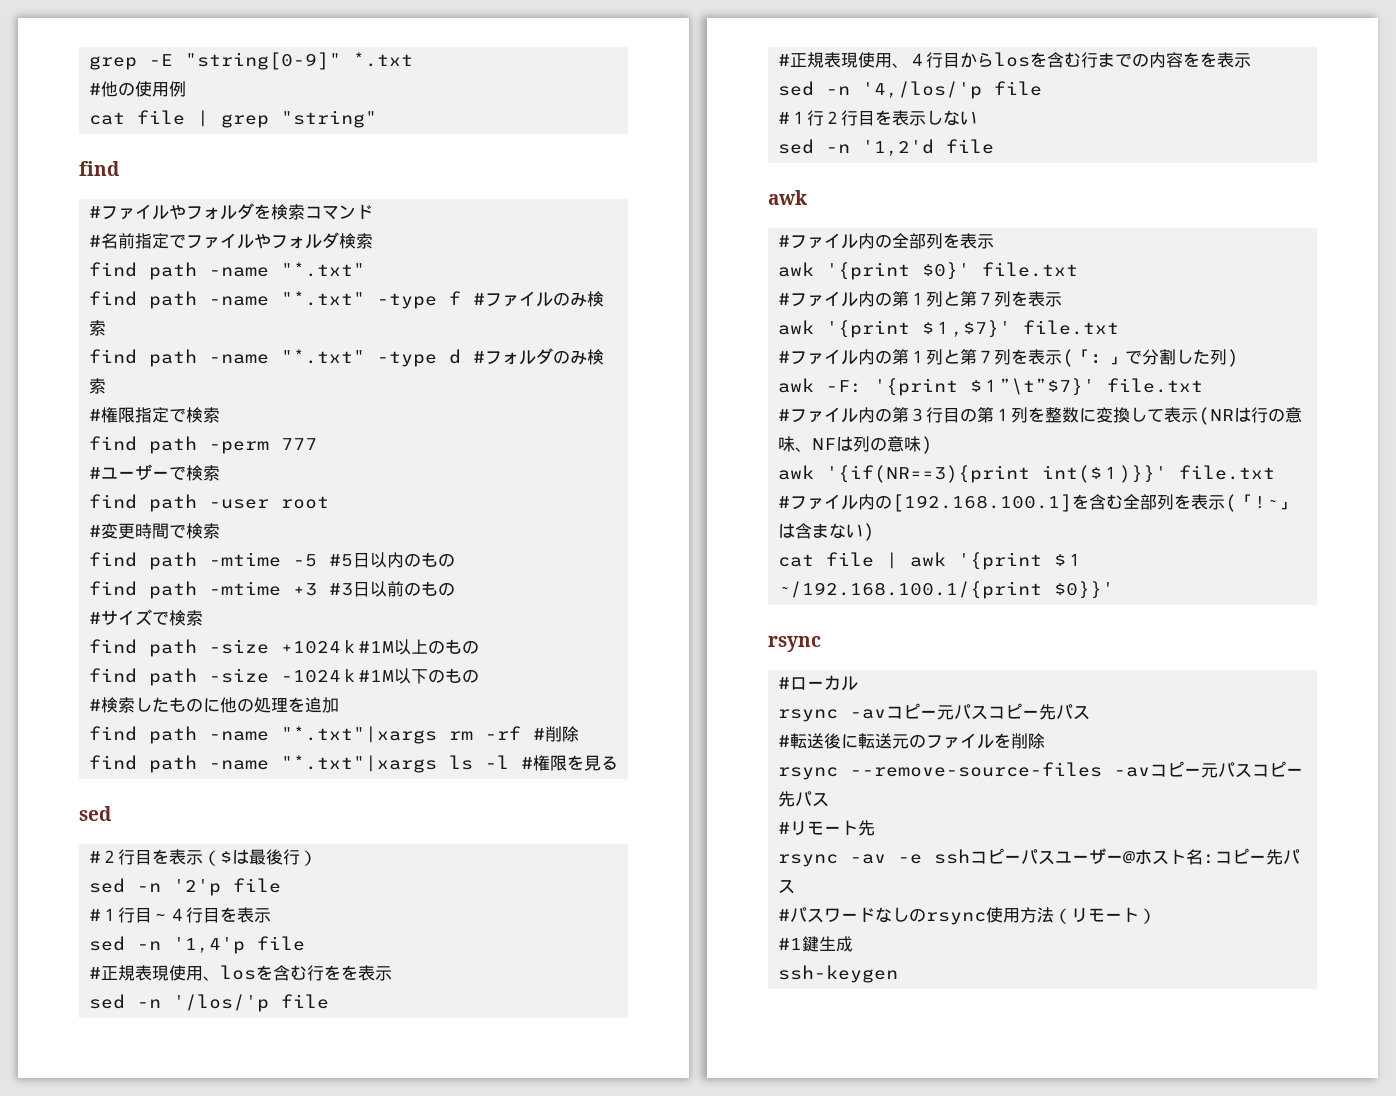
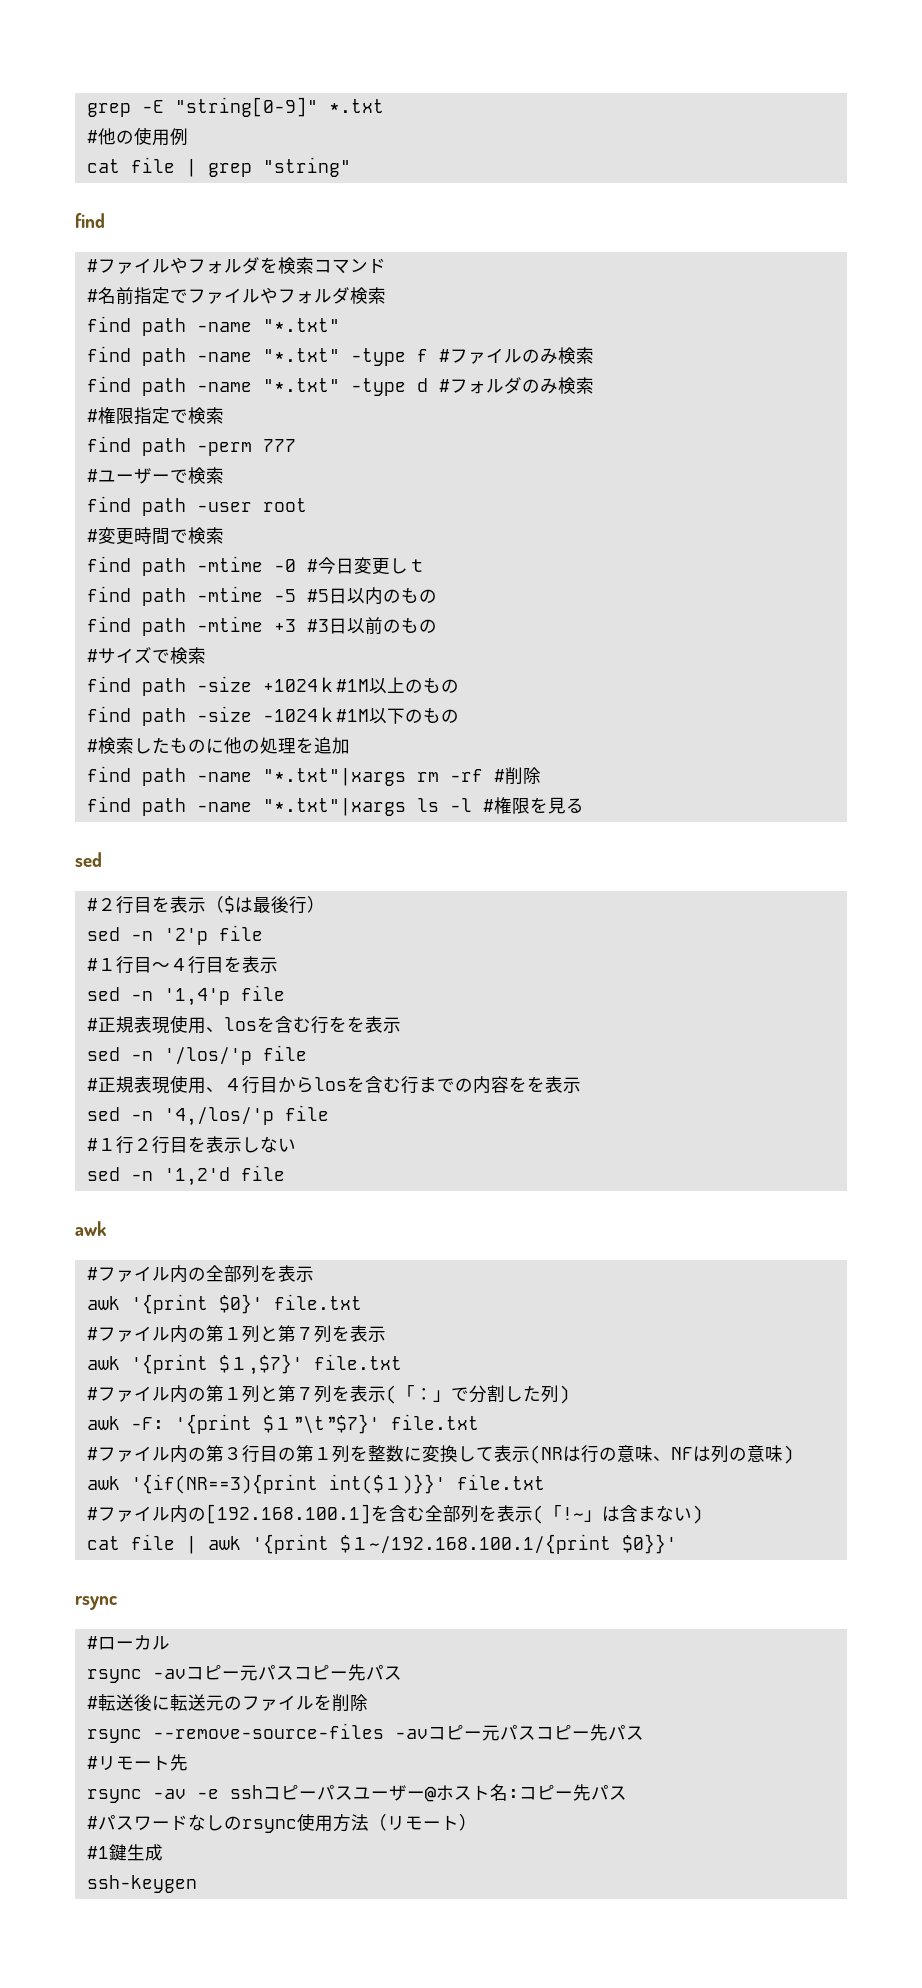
(220, 531) none -> [87,556,426,576] // find path -mtime -0 #今日変更しｔ

